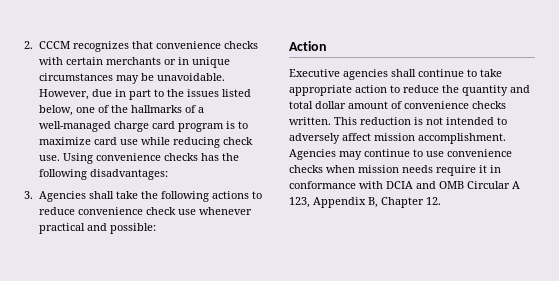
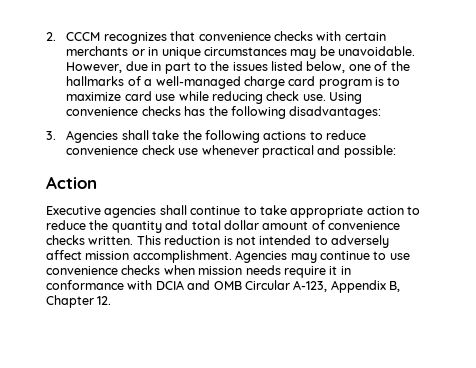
[512,181,520,189] [289,197,310,208] A 123, -> [293,280,328,292] A-123,

